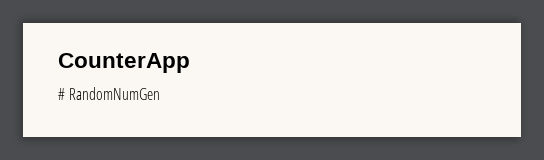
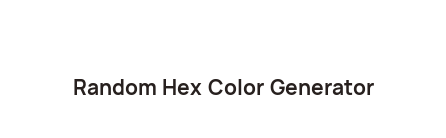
[58,53,190,73] [58,87,161,100] CounterApp // # RandomNumGen -> [72,79,374,95] Random Hex Color Generator

